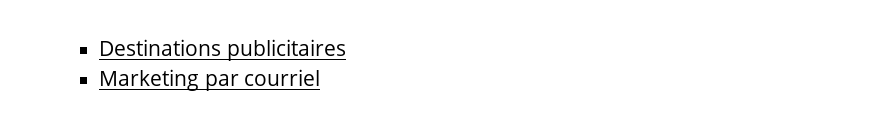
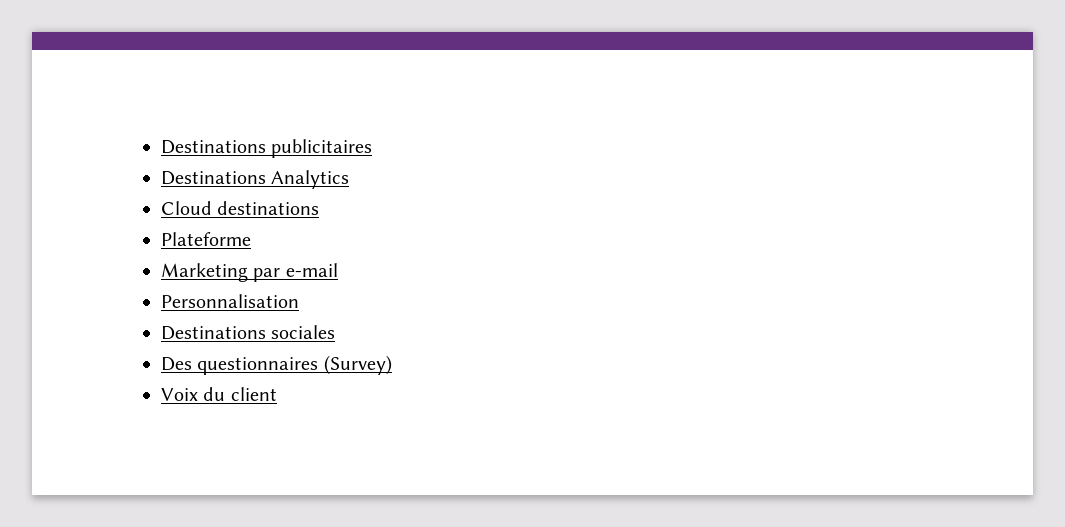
[99,69,321,91] Marketing par courriel -> [161,170,350,189] [161,201,320,215] [161,232,251,246] [161,263,338,282] [161,294,299,308] [161,325,336,340] [161,355,392,375] [161,387,277,401] Destinations Analytics // Cloud destinations // Plateforme // Marketing par e-mail // Personnalisation // Destinations sociales // Des questionnaires (Survey) // Voix du client

